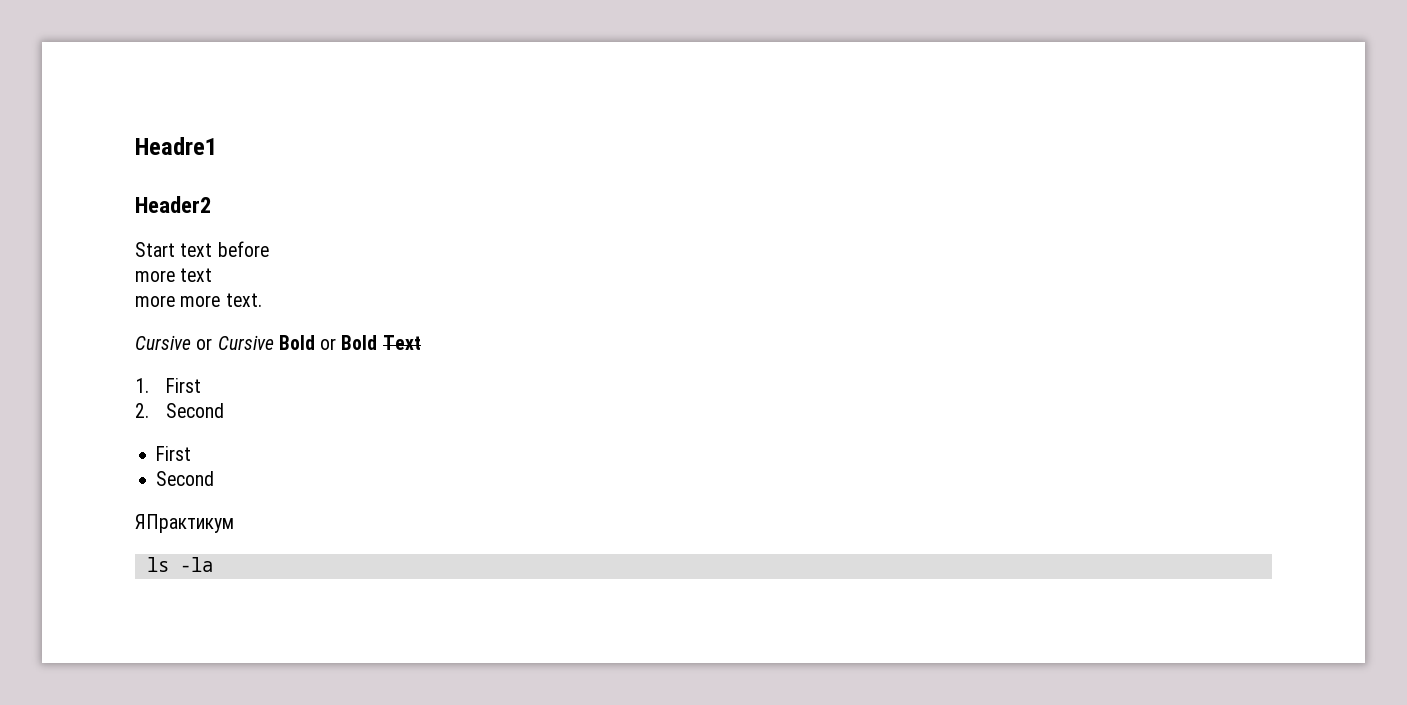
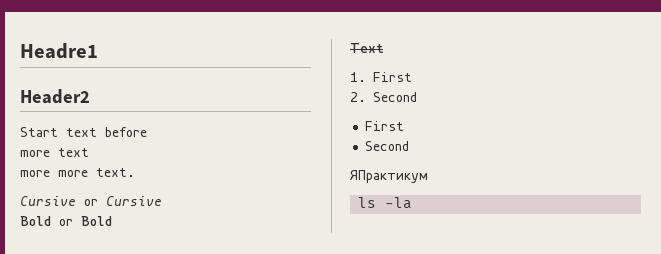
(274, 342) none -> (162, 201) //
(378, 342) none -> (112, 221) //

